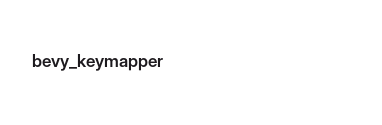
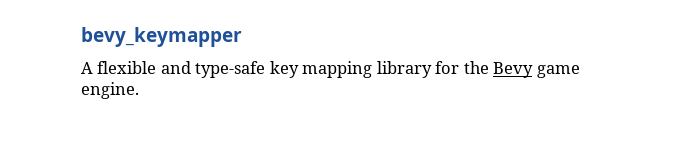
(163, 62) none -> [81,61,580,78] [81,82,139,99] // A flexible and type-safe key mapping library for the Bevy game engine.

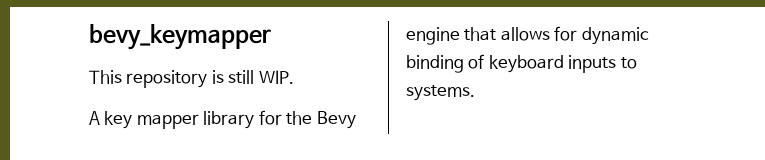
[81,61,580,78] [81,82,139,99] A flexible and type-safe key mapping library for the Bevy game engine. -> [89,70,294,88] [89,110,356,129] [406,26,649,45] [406,54,637,73] [406,85,475,101] This repository is still WIP. // A key mapper library for the Bevy engine that allows for dynamic binding of keyboard inputs to systems.

